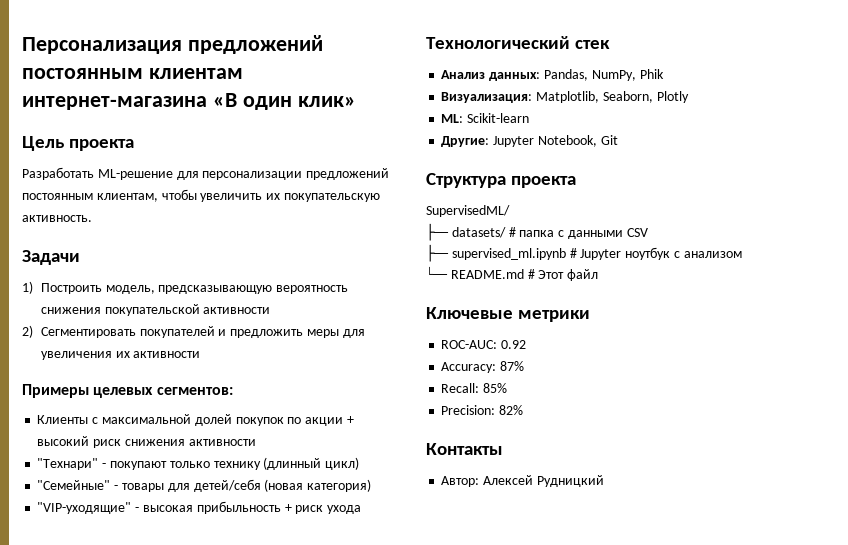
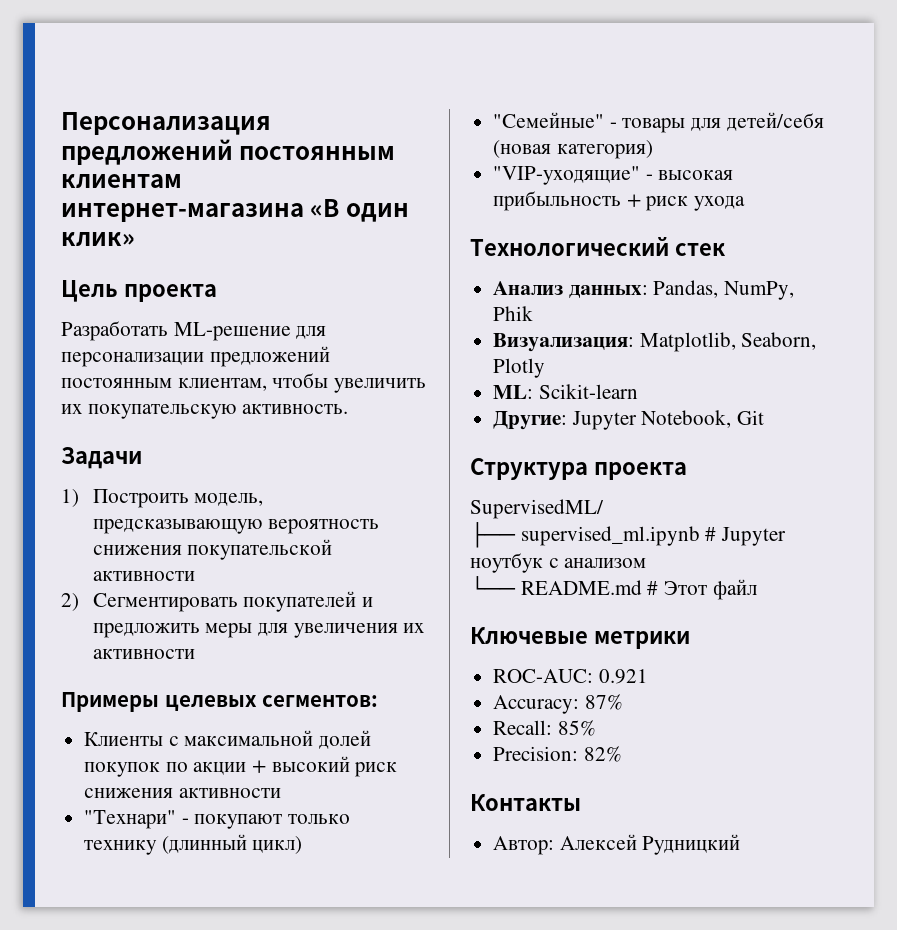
[426,223,648,241] // ├── datasets/ # папка с данными CSV -> (604, 509) none
[501,340,527,349] 0.92 -> [598,669,648,684] 0.921

